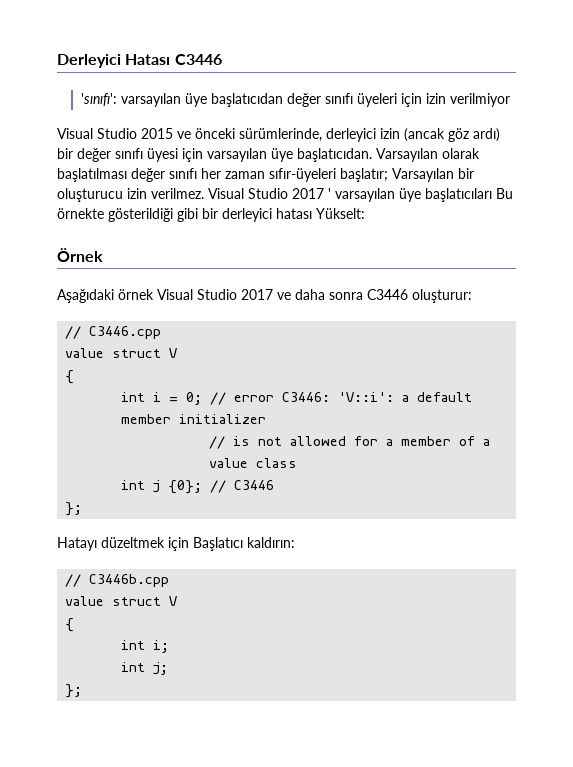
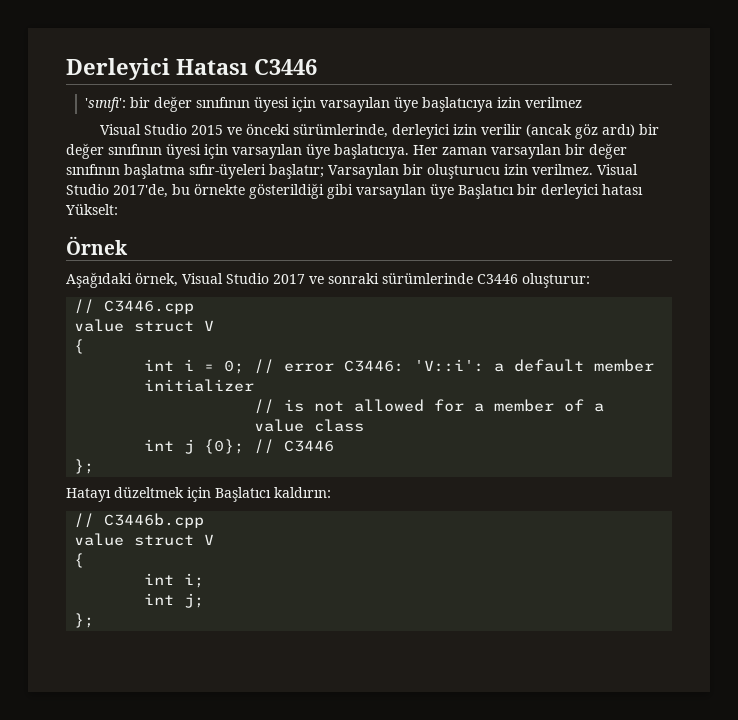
[120,93,510,107] varsayılan üye başlatıcıdan değer sınıfı üyeleri için izin verilmiyor -> [130,96,583,112] bir değer sınıfının üyesi için varsayılan üye başlatıcıya izin verilmez
(400, 133) none -> [480,124,522,135] verilir
[115,148,480,162] [57,168,265,182] sınıfı üyesi için varsayılan üye başlatıcıdan. Varsayılan olarak başlatılması değer sınıfı her zaman -> [108,143,627,159] [66,164,185,179] sınıfının üyesi için varsayılan üye başlatıcıya. Her zaman varsayılan bir değer sınıfının başlatma
[292,188,513,202] [57,208,198,222] 2017 ' varsayılan üye başlatıcıları Bu örnekte gösterildiği gibi -> [113,183,514,199] 2017'de, bu örnekte gösterildiği gibi varsayılan üye Başlatıcı
[118,289,154,300] örnek -> [135,273,178,287] örnek,
[295,289,363,300] daha sonra -> [328,273,473,284] sonraki sürümlerinde

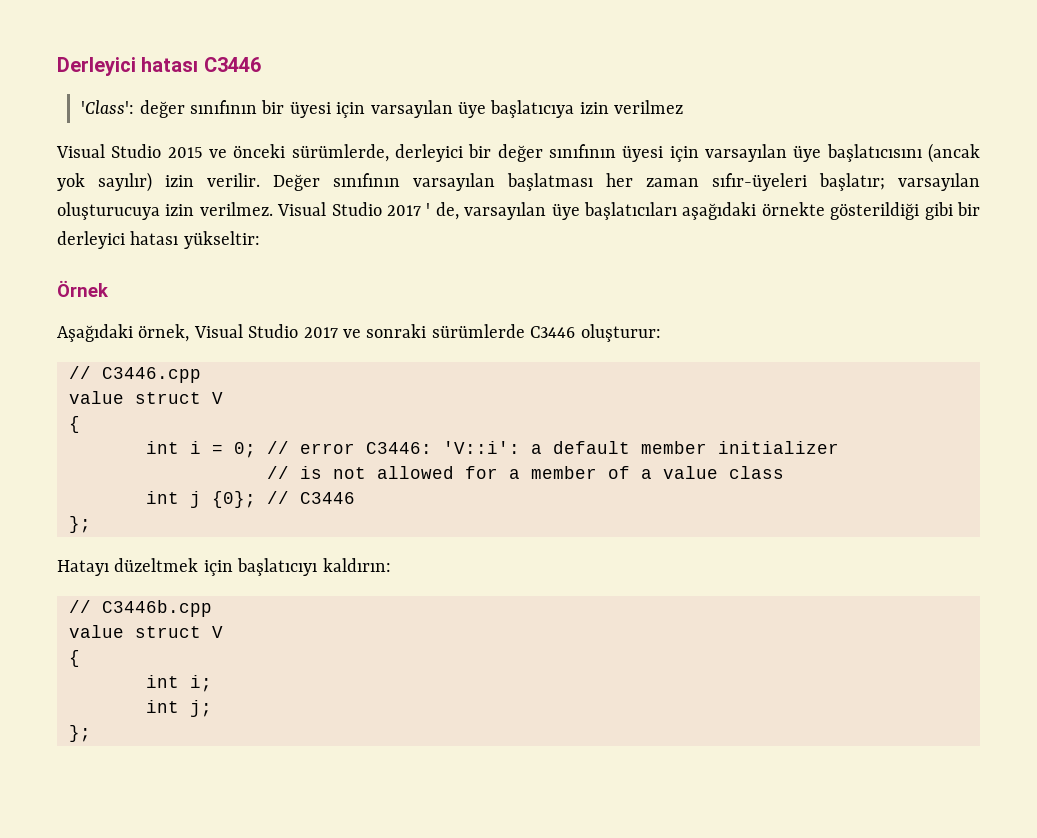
[176,59,317,75] [85,96,251,112] Hatası C3446 // 'sınıfı': bir değer sınıfının -> [141,57,261,72] [81,100,285,118] hatası C3446 // 'Class': değer sınıfının bir
[292,124,659,139] [66,143,627,159] [66,164,638,179] [66,183,514,199] sürümlerinde, derleyici izin verilir (ancak göz ardı) bir değer sınıfının üyesi için varsayılan üye başlatıcıya. Her zaman varsayılan bir değer sınıfının başlatma sıfır-üyeleri başlatır; Varsayılan bir oluşturucu izin verilmez. Visual Studio 2017'de, bu örnekte gösterildiği gibi varsayılan üye Başlatıcı -> [291,143,981,163] [57,172,980,192] [57,202,953,220] sürümlerde, derleyici bir değer sınıfının üyesi için varsayılan üye başlatıcısını (ancak yok sayılır) izin verilir. Değer sınıfının varsayılan başlatması her zaman sıfır-üyeleri başlatır; varsayılan oluşturucuya izin verilmez. Visual Studio 2017 ' de, varsayılan üye başlatıcıları aşağıdaki örnekte gösterildiği gibi
[65,204,118,215] Yükselt: -> [183,231,260,249] yükseltir:
[382,273,473,284] sürümlerinde -> [431,324,525,338] sürümlerde
[215,487,271,502] Başlatıcı -> [237,558,318,576] başlatıcıyı

